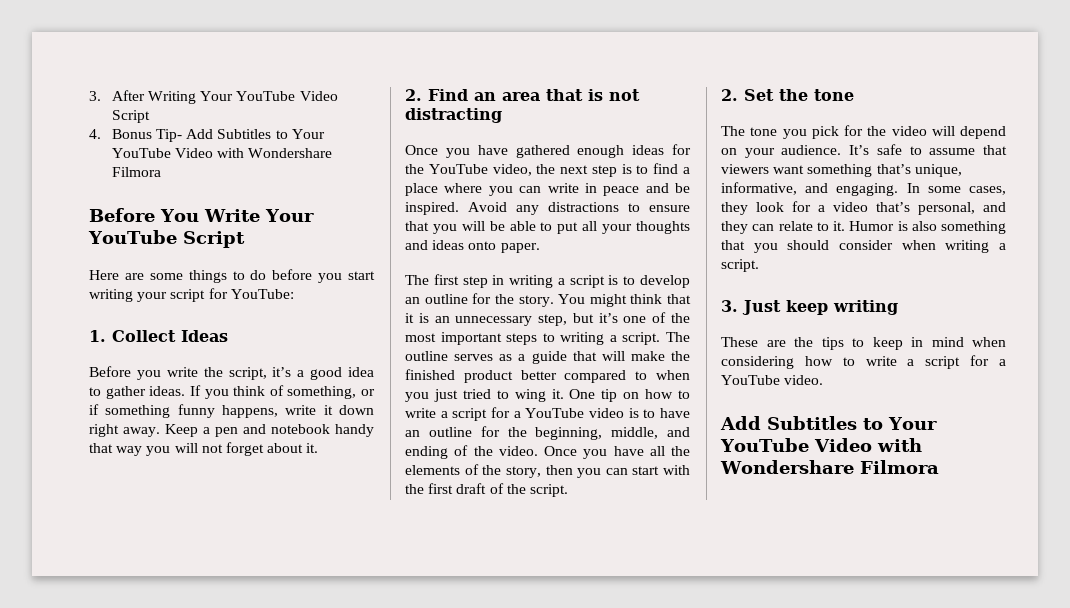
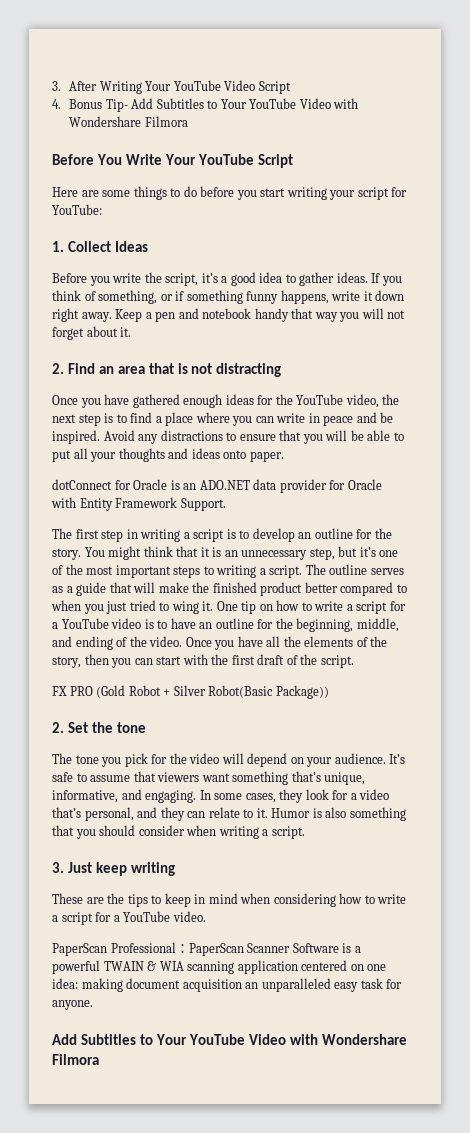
(540, 248) none -> [52,479,382,493] [51,497,226,511] // dotConnect for Oracle is an ADO.NET data provider for Oracle with Entity Framework Support.
(568, 490) none -> [52,685,329,699] // FX PRO (Gold Robot + Silver Robot(Basic Package))
(824, 380) none -> [52,942,361,956] [52,960,387,974] [52,978,403,992] [52,1000,93,1010] // PaperScan Professional：PaperScan Scanner Software is a powerful TWAIN & WIA scanning application centered on one idea: making document acquisition an unparalleled easy task for anyone.

